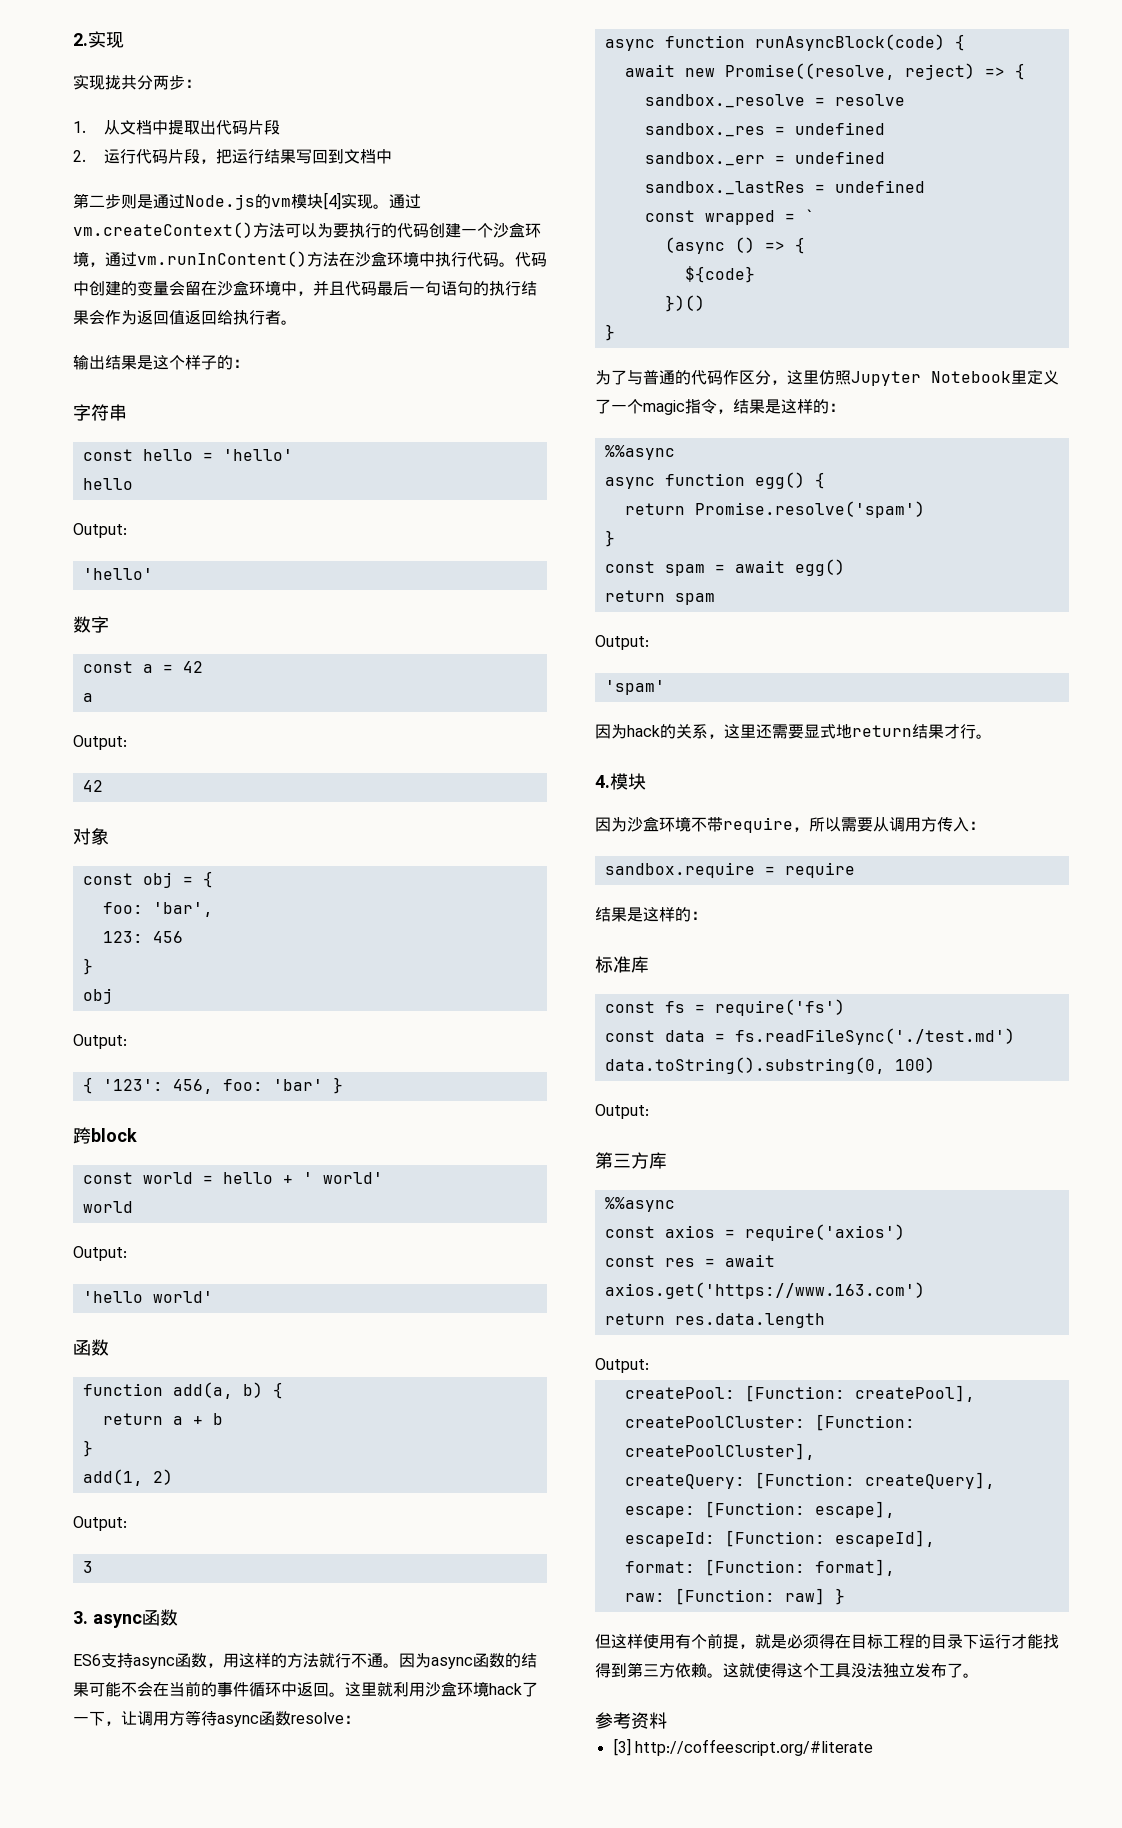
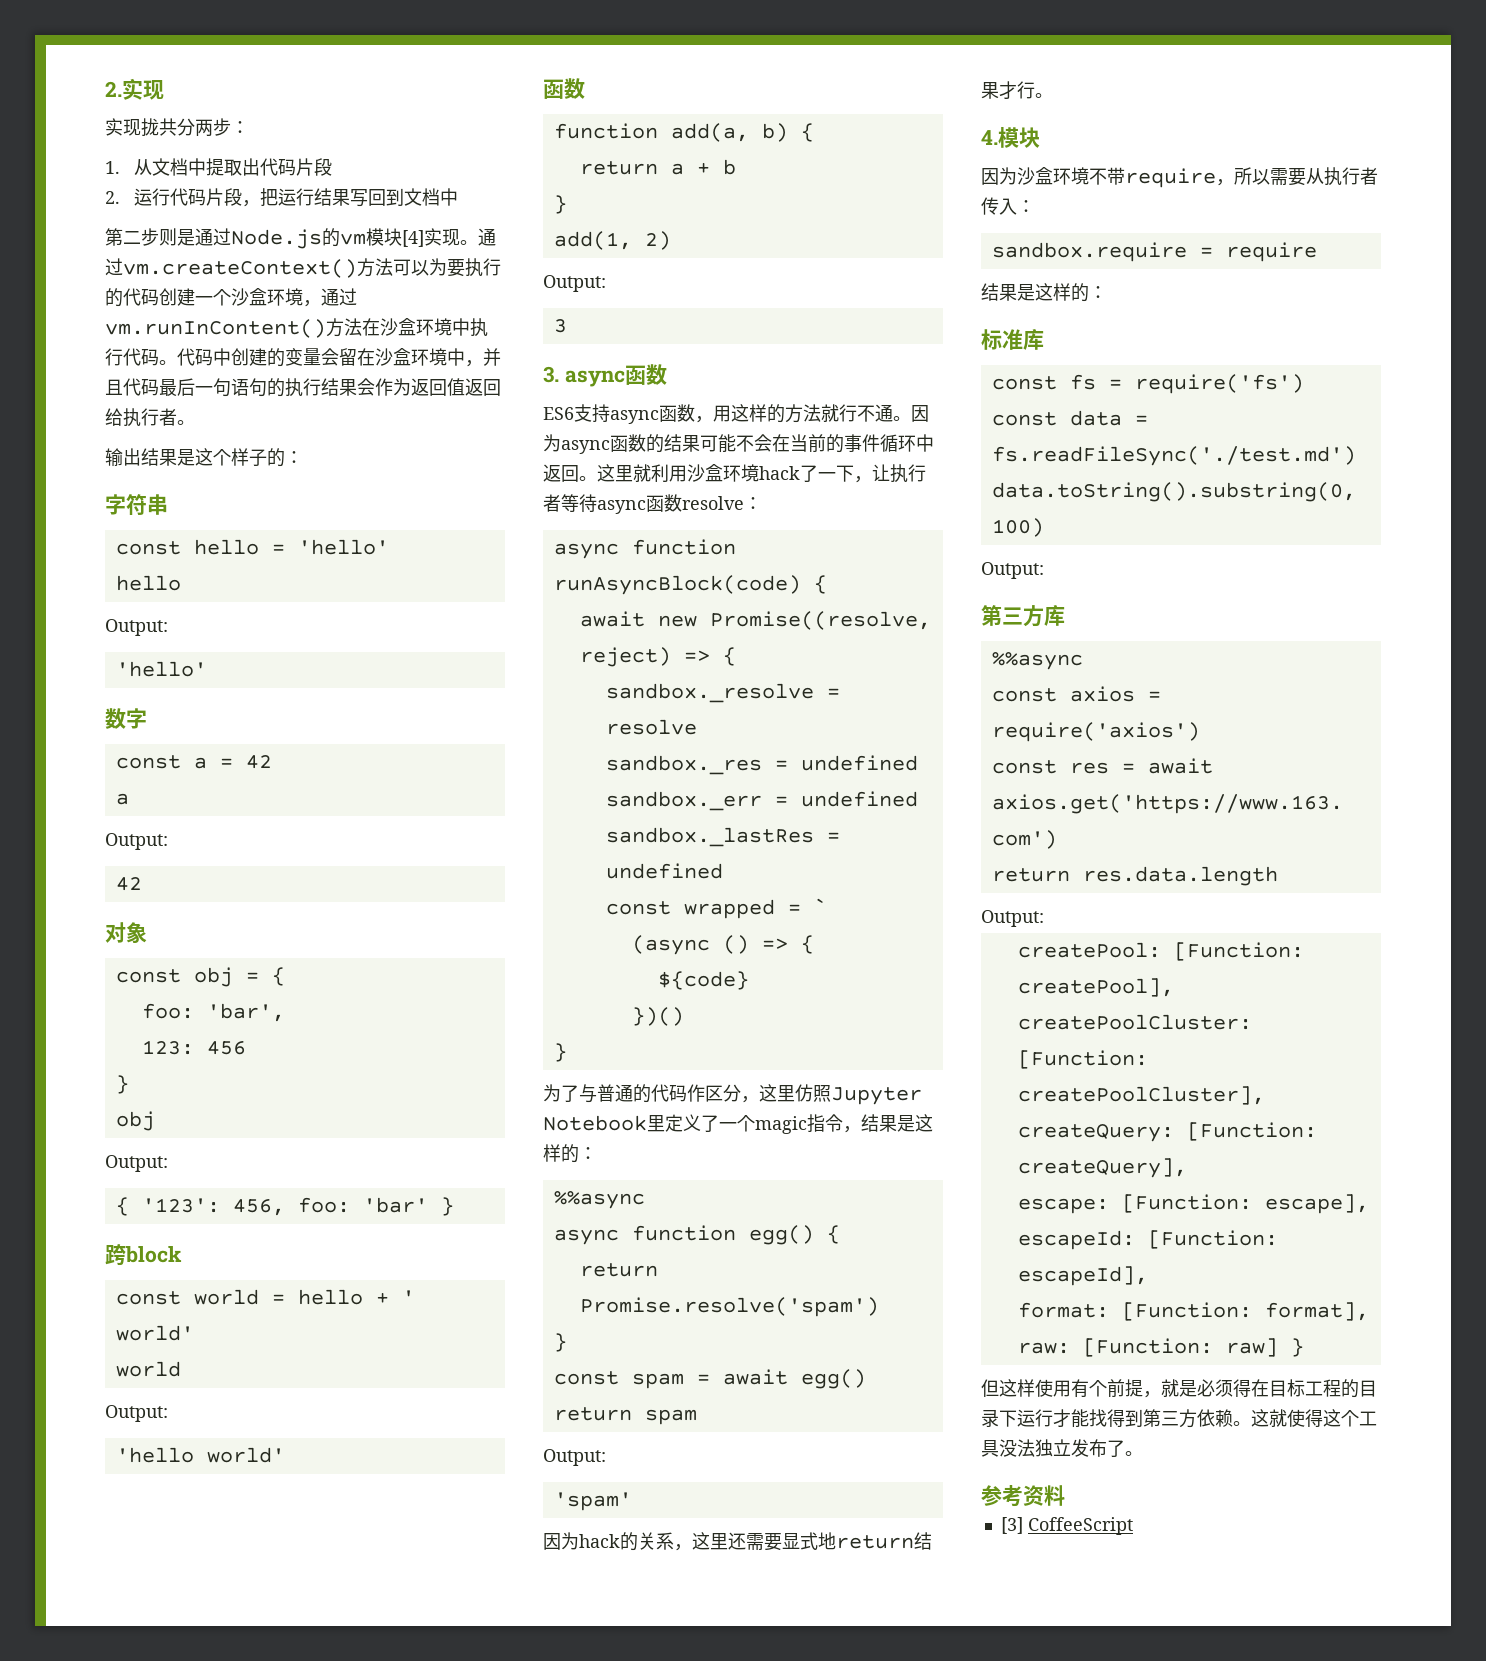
[137,1711,185,1726] 调用方 -> [890,464,926,483] [543,494,561,512] 执行者
[889,817,937,832] 调用方 -> [1324,167,1378,186] 执行者
[634,1739,873,1756] http://coffeescript.org/#literate -> [1027,1517,1133,1535] CoffeeScript

